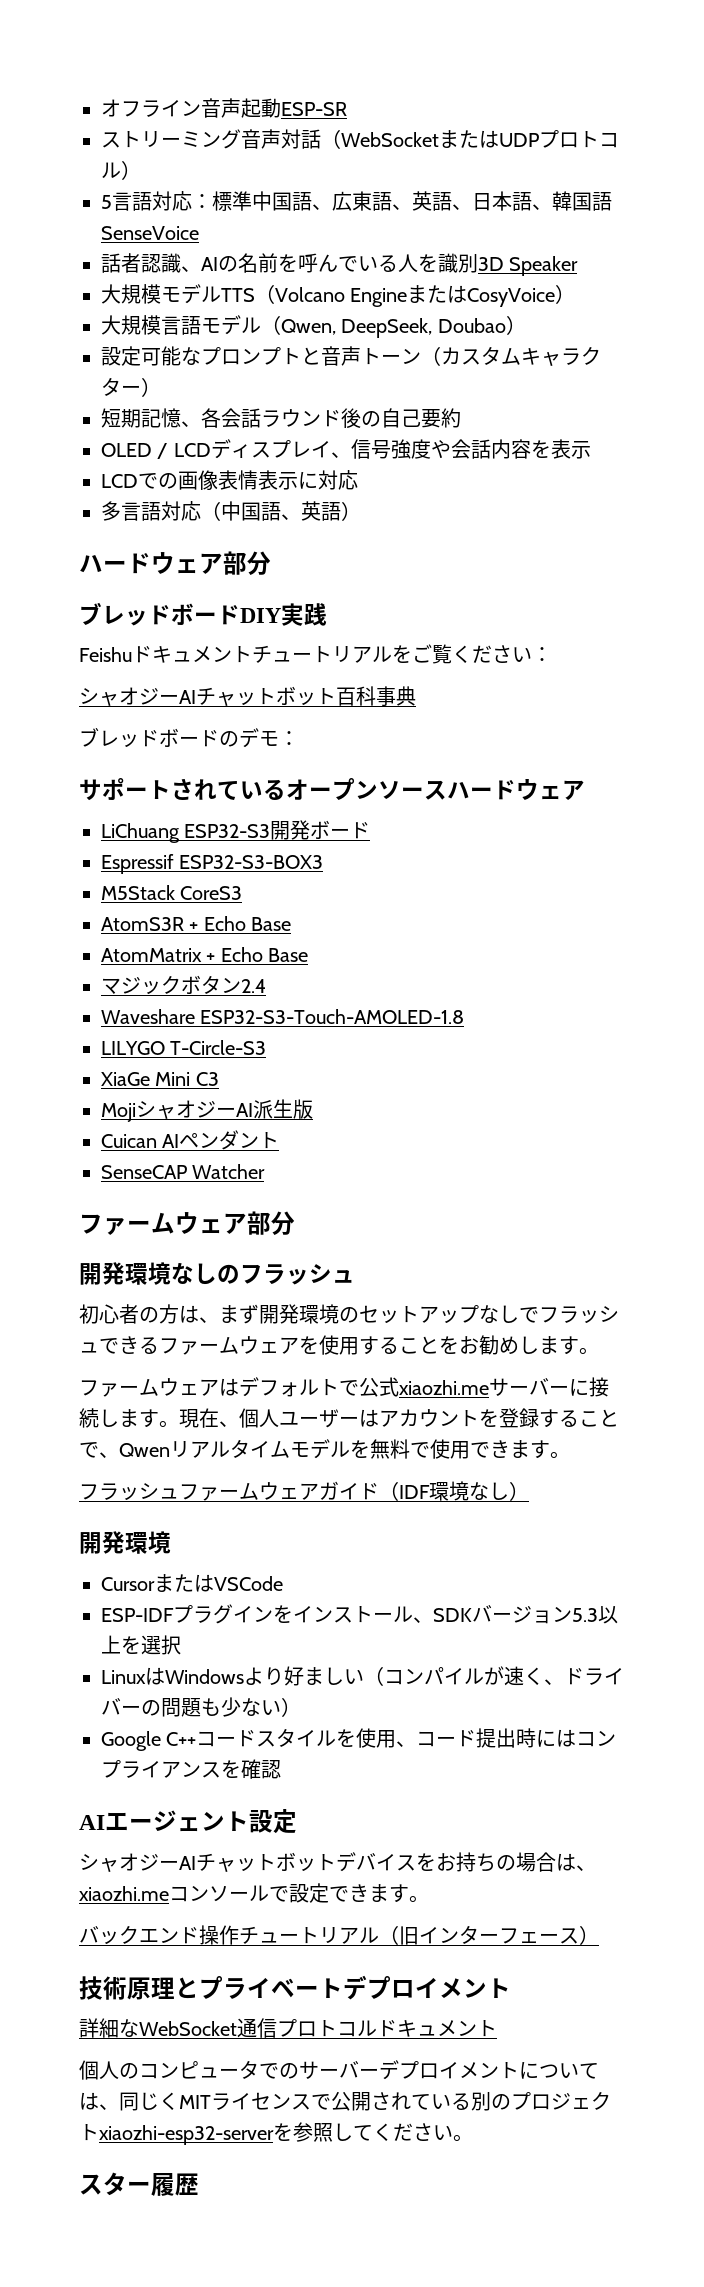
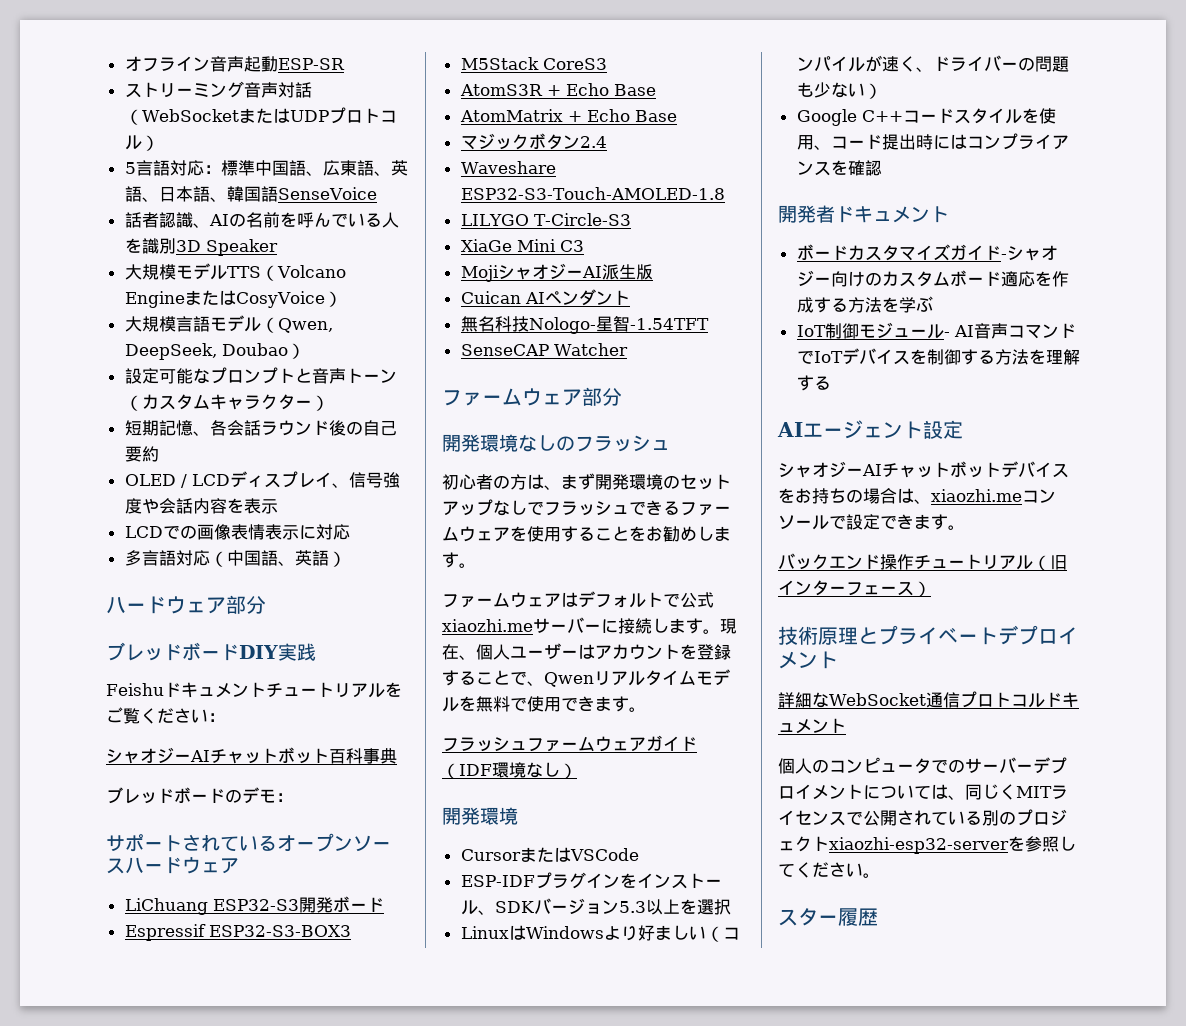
(280, 1140) none -> [460,315,709,334] // 無名科技Nologo-星智-1.54TFT
(281, 1769) none -> [778,205,949,223] [796,244,1058,261] [796,270,1069,287] [796,296,933,313] [796,322,1076,339] [796,348,1080,365] [796,375,831,391] // 開発者ドキュメント // ボードカスタマイズガイド-シャオジー向けのカスタムボード適応を作成する方法を学ぶ // IoT制御モジュール- AI音声コマンドでIoTデバイスを制御する方法を理解する

